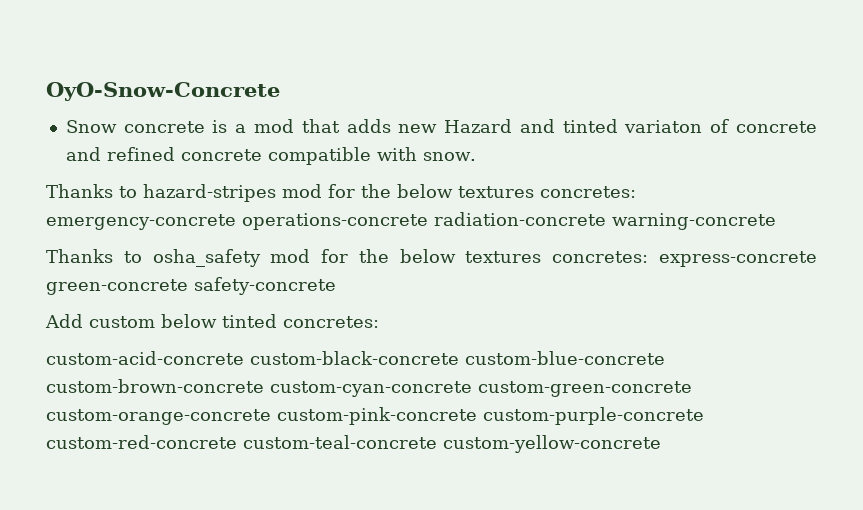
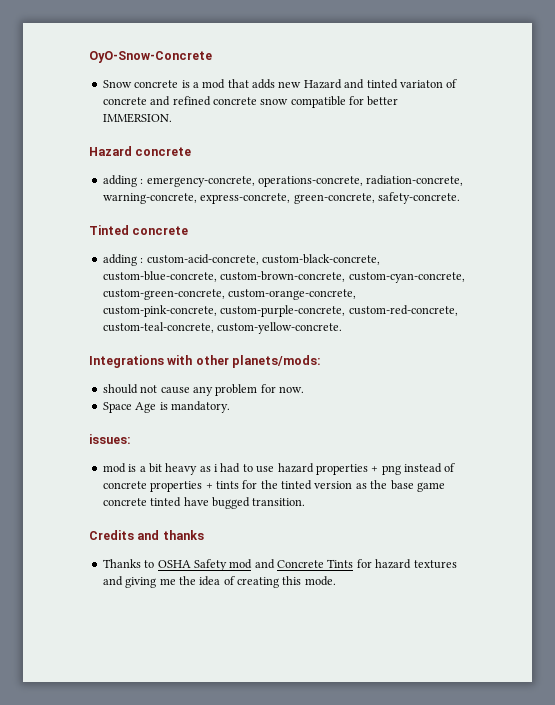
[267,147,476,165] [46,184,636,202] [46,212,776,230] [46,249,817,267] [46,277,336,295] [45,314,379,328] [46,351,665,365] [46,379,692,397] [46,407,704,425] [46,435,661,453] compatible with snow. // Thanks to hazard-stripes mod for the below textures concretes: emergency-concrete operations-concrete radiation-concrete warning-concrete // Thanks to osha_safety mod for the below textures concretes: express-concrete green-concrete safety-concrete // Add custom below tinted concretes: // custom-acid-concrete custom-black-concrete custom-blue-concrete custom-brown-concrete custom-cyan-concrete custom-green-concrete custom-orange-concrete custom-pink-concrete custom-purple-concrete custom-red-concrete custom-teal-concrete custom-yellow-concrete -> [260,96,399,108] [102,113,172,123] [89,146,192,156] [102,175,464,187] [102,192,460,204] [89,225,189,235] [102,254,380,266] [102,271,465,283] [102,289,357,300] [102,305,458,317] [102,322,343,334] [89,355,322,368] [102,384,304,396] [102,401,230,413] [89,434,131,444] [102,463,456,475] [102,480,445,492] [102,497,306,509] [89,530,204,540] [102,559,457,571] [102,576,336,588] snow compatible for better IMMERSION. // Hazard concrete // adding : emergency-concrete, operations-concrete, radiation-concrete, warning-concrete, express-concrete, green-concrete, safety-concrete. // Tinted concrete // adding : custom-acid-concrete, custom-black-concrete, custom-blue-concrete, custom-brown-concrete, custom-cyan-concrete, custom-green-concrete, custom-orange-concrete, custom-pink-concrete, custom-purple-concrete, custom-red-concrete, custom-teal-concrete, custom-yellow-concrete. // Integrations with other planets/mods: // should not cause any problem for now. // Space Age is mandatory. // issues: // mod is a bit heavy as i had to use hazard properties + png instead of concrete properties + tints for the tinted version as the base game concrete tinted have bugged transition. // Credits and thanks // Thanks to OSHA Safety mod and Concrete Tints for hazard textures and giving me the idea of creating this mode.

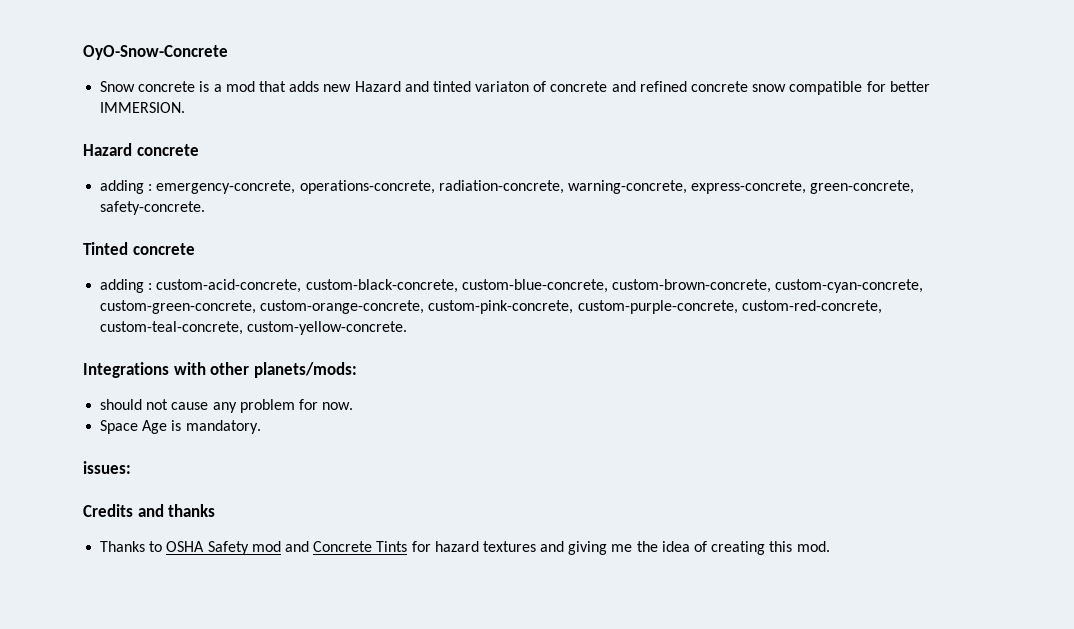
[102,463,456,475] [102,480,445,492] [102,497,306,509] // mod is a bit heavy as i had to use hazard properties + png instead of concrete properties + tints for the tinted version as the base game concrete tinted have bugged transition. -> (131, 467) none
[304,576,336,586] mode. -> [796,541,830,552] mod.

